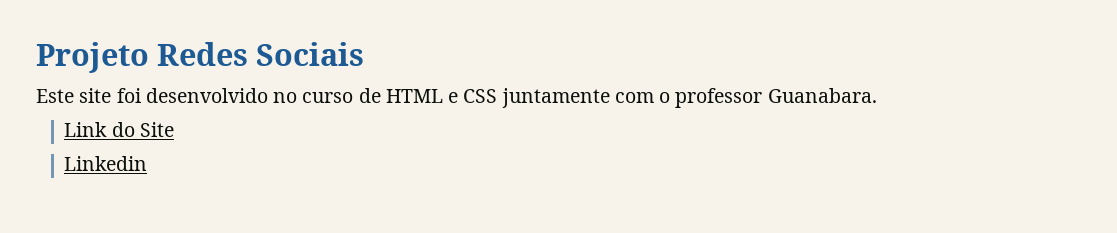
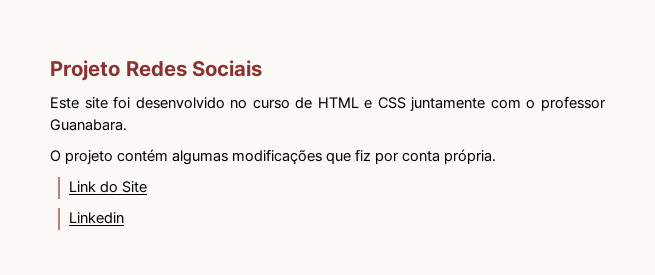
(877, 95) none -> [50,149,497,165] // O projeto contém algumas modificações que fiz por conta própria.

